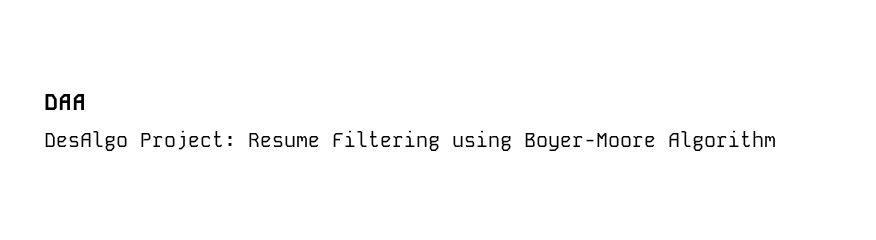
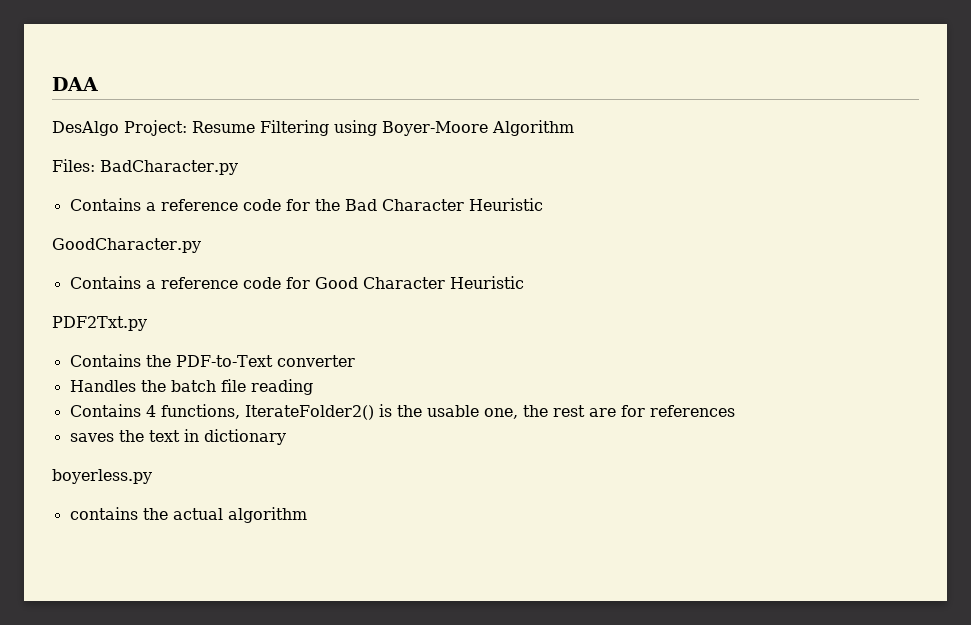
(776, 140) none -> [52,159,238,175] [69,198,543,211] [52,238,201,253] [69,276,524,289] [52,316,147,331] [69,354,355,367] [69,379,313,395] [69,404,735,420] [69,429,286,445] [52,469,152,484] [69,507,307,523] // Files: BadCharacter.py // Contains a reference code for the Bad Character Heuristic // GoodCharacter.py // Contains a reference code for Good Character Heuristic // PDF2Txt.py // Contains the PDF-to-Text converter // Handles the batch file reading // Contains 4 functions, IterateFolder2() is the usable one, the rest are for references // saves the text in dictionary // boyerless.py // contains the actual algorithm

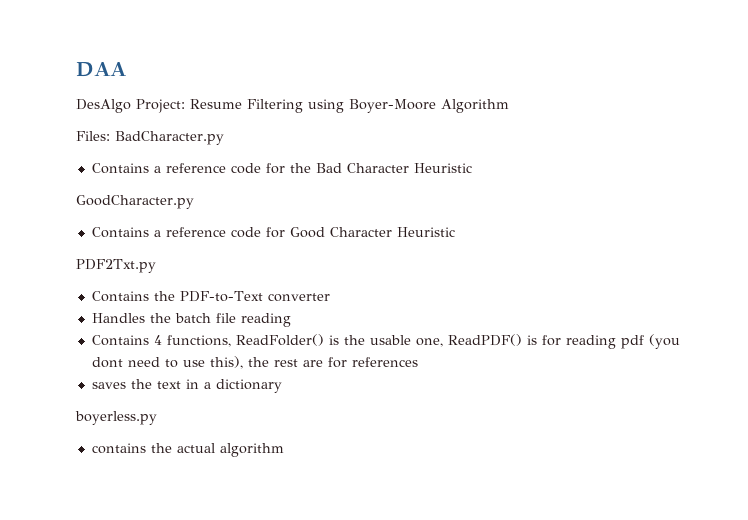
[244,405,374,420] IterateFolder2() -> [235,334,324,346] ReadFolder()
(518, 413) none -> [447,334,680,349] [91,356,243,369] ReadPDF() is for reading pdf (you dont need to use this),
(199, 435) none -> [203,382,211,389] a

